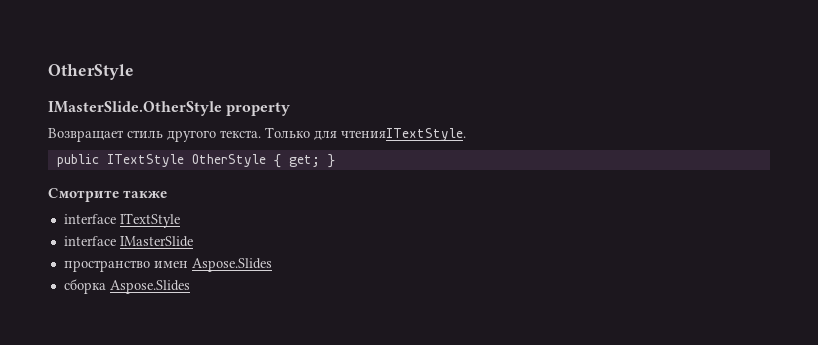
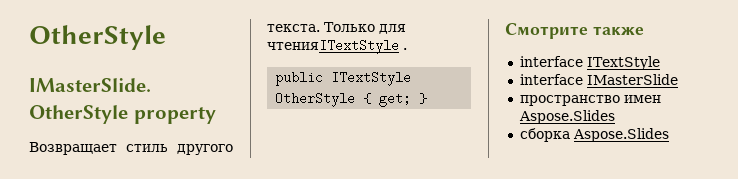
[341,128,466,141] чтенияITextStyle. -> [267,39,407,54] чтенияITextStyle .

